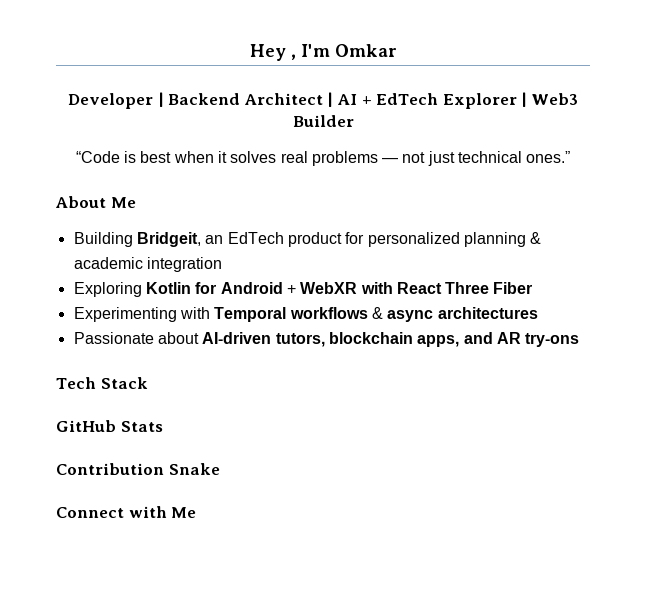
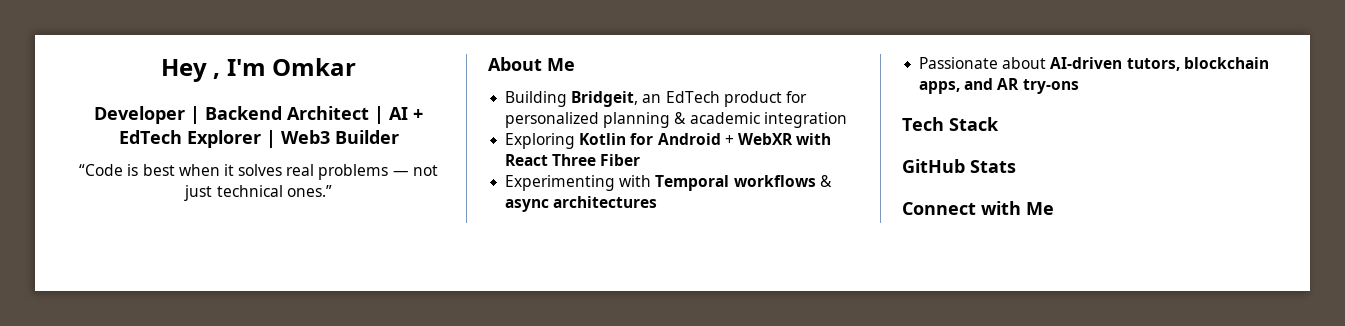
[56,463,220,475] // Contribution Snake -> (1016, 166) none

